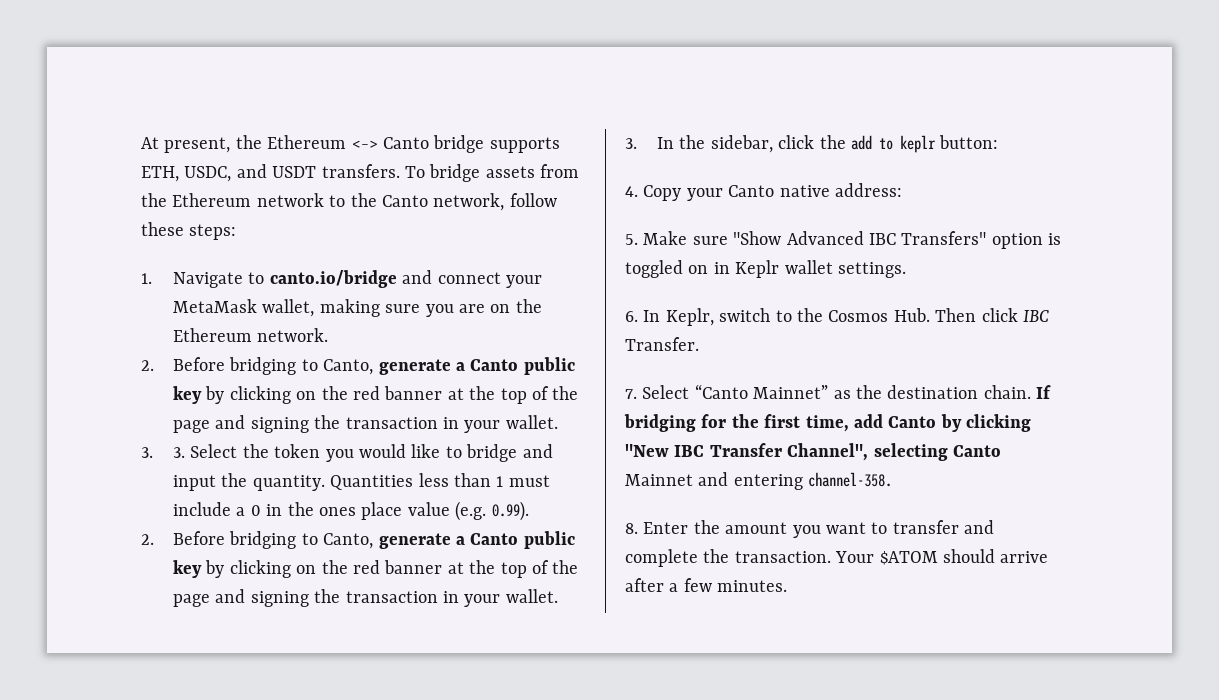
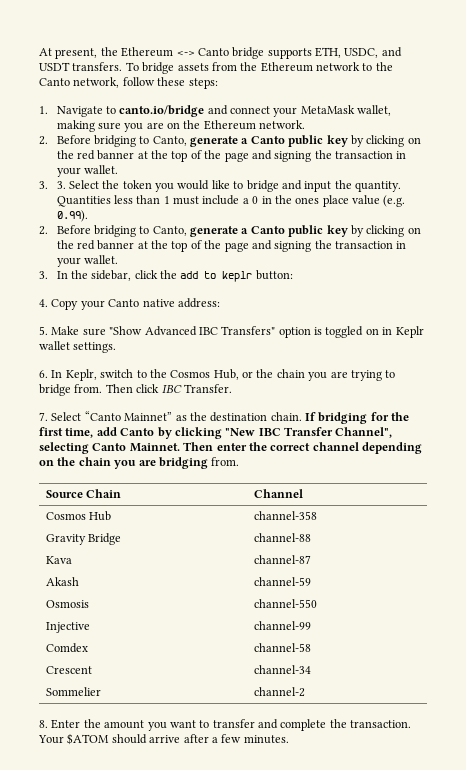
[893,308,930,322] Hub. -> [213,369,396,381] [39,384,103,396] Hub, or the chain you are trying to bridge from.
[625,472,893,490] Mainnet and entering channel-358. -> [129,442,422,454] [39,457,240,469] [45,489,121,498] [253,489,303,498] [45,511,111,521] [253,511,317,520] [45,533,121,545] [253,533,311,542] [45,556,72,564] [253,555,311,564] [45,577,79,586] [253,577,311,586] [45,600,89,608] [253,599,317,608] [45,622,90,633] [253,621,311,630] [45,643,88,653] [253,643,311,652] [45,666,92,674] [253,665,311,674] [45,687,101,696] [253,687,305,697] Mainnet. Then enter the correct channel depending on the chain you are bridging from. // Source Chain | Channel // Cosmos Hub | channel-358 // Gravity Bridge | channel-88 // Kava | channel-87 // Akash | channel-59 // Osmosis | channel-550 // Injective | channel-99 // Comdex | channel-58 // Crescent | channel-34 // Sommelier | channel-2

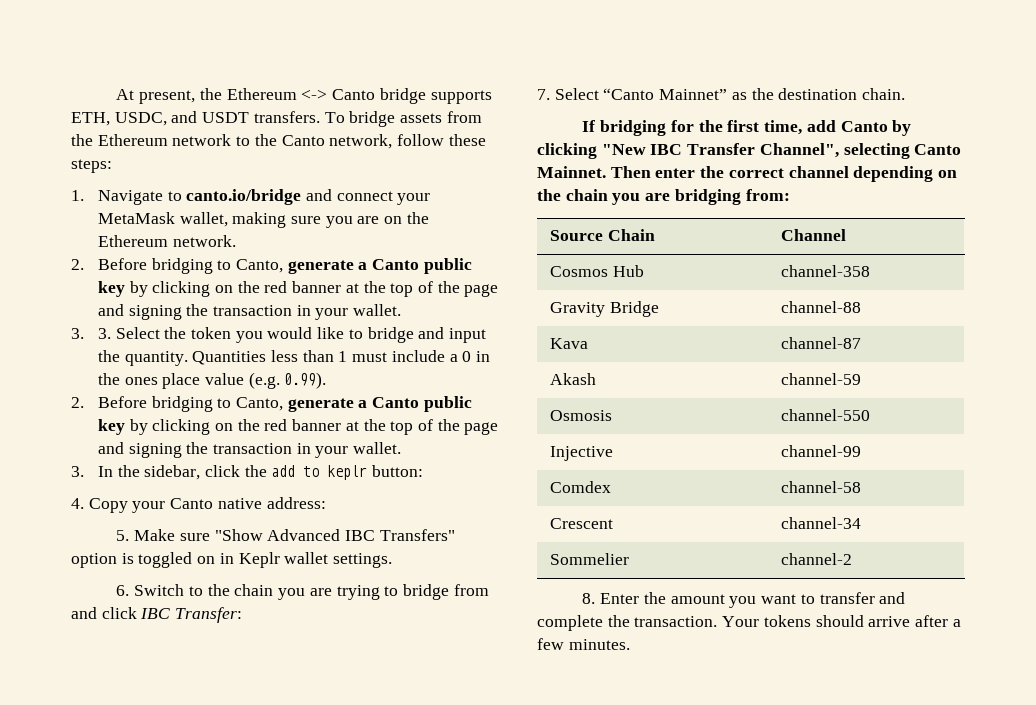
[51,369,253,381] In Keplr, switch to the Cosmos Hub, or -> [134,584,203,596] Switch to
[74,384,133,393] from. Then -> [453,584,489,596] [71,607,97,619] from and
[183,384,232,393] Transfer. -> [175,607,243,623] Transfer:
(302, 416) none -> (906, 94) //
[211,457,240,466] from. -> [745,189,790,201] from:
[67,733,110,745] $ATOM -> [763,615,811,627] tokens

